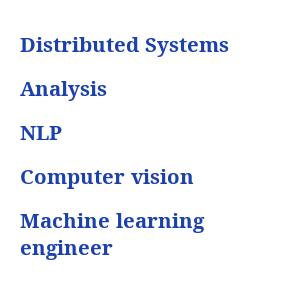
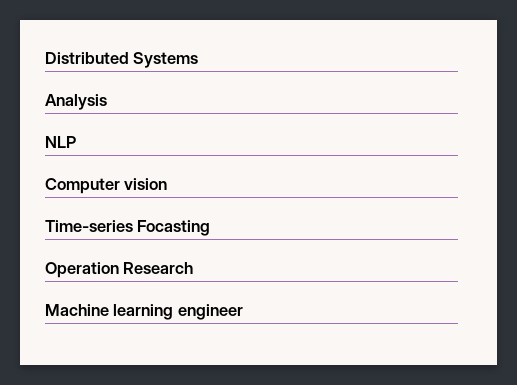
(194, 176) none -> [45,220,211,236] [45,262,194,278] // Time-series Focasting // Operation Research

